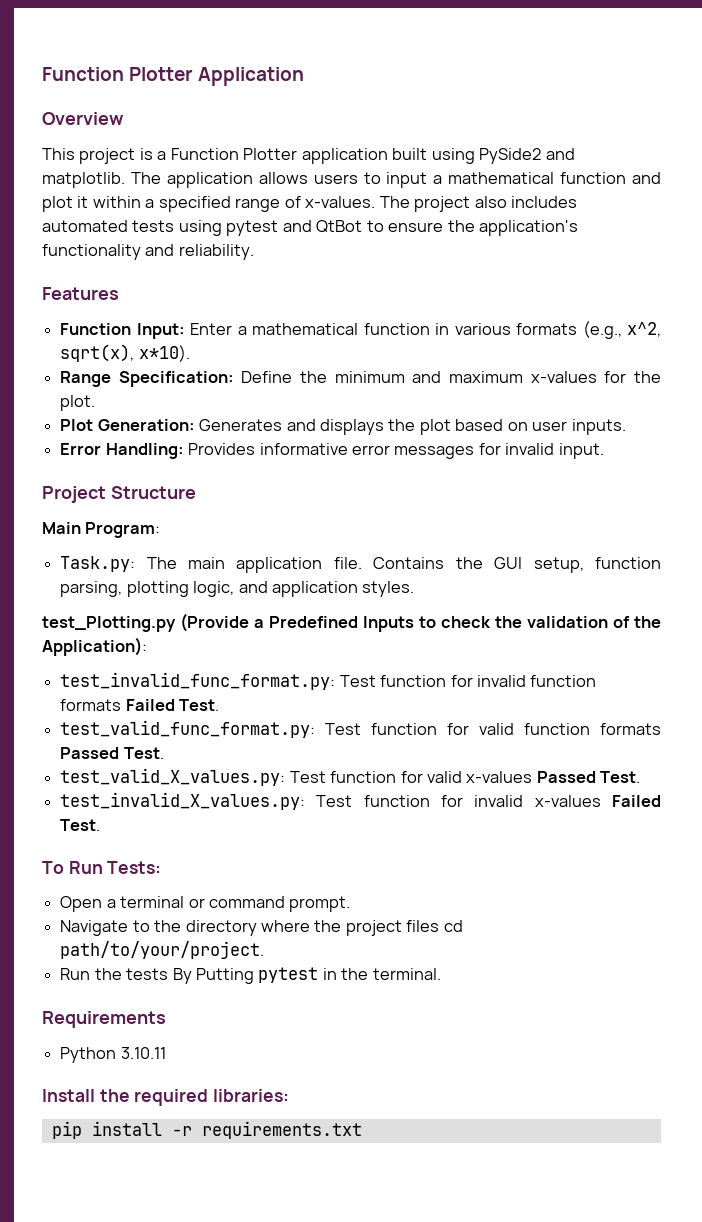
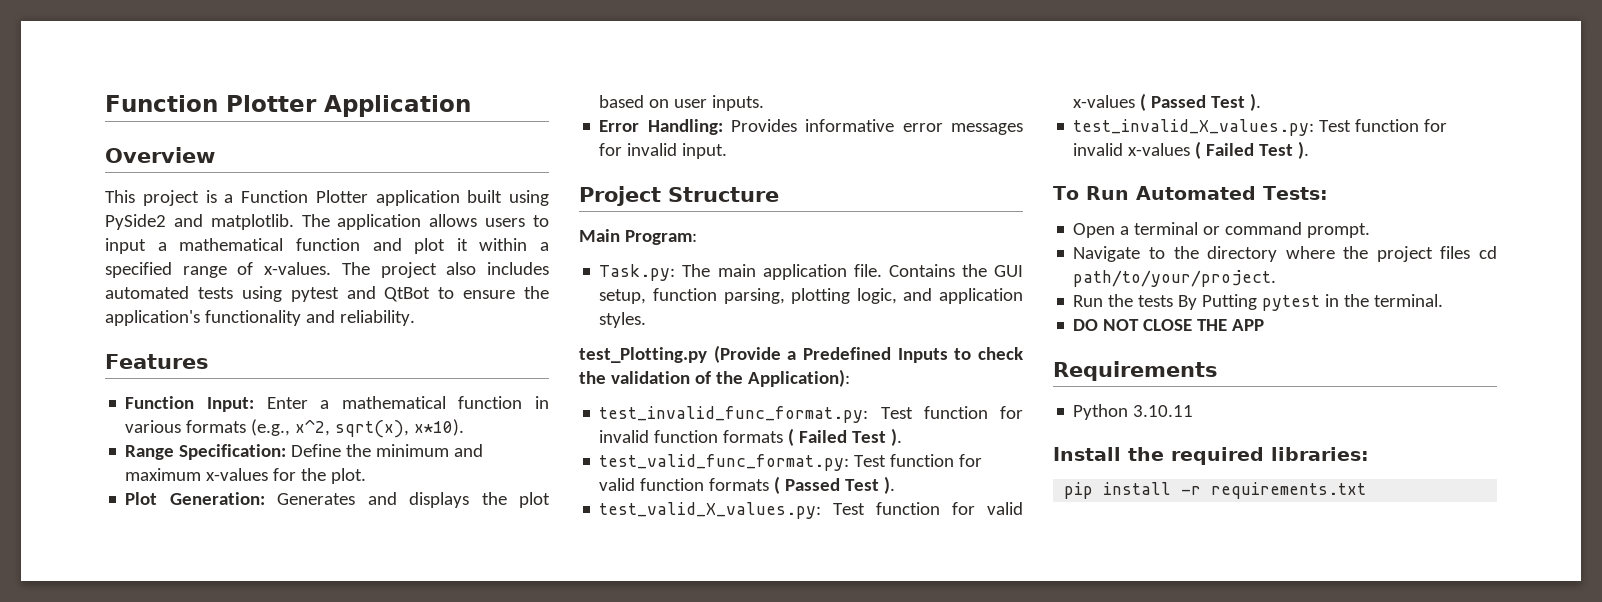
[125,699,220,711] Failed Test. -> [788,428,903,446] ( Failed Test ).
[60,747,164,759] Passed Test. -> [774,476,896,494] ( Passed Test ).
[536,771,641,783] Passed Test. -> [1140,93,1262,111] ( Passed Test ).
[611,795,661,807] [60,819,101,831] Failed Test. -> [1195,141,1310,159] ( Failed Test ).
(103, 867) none -> [1135,186,1256,200] Automated
(441, 974) none -> [1073,319,1265,331] // DO NOT CLOSE THE APP

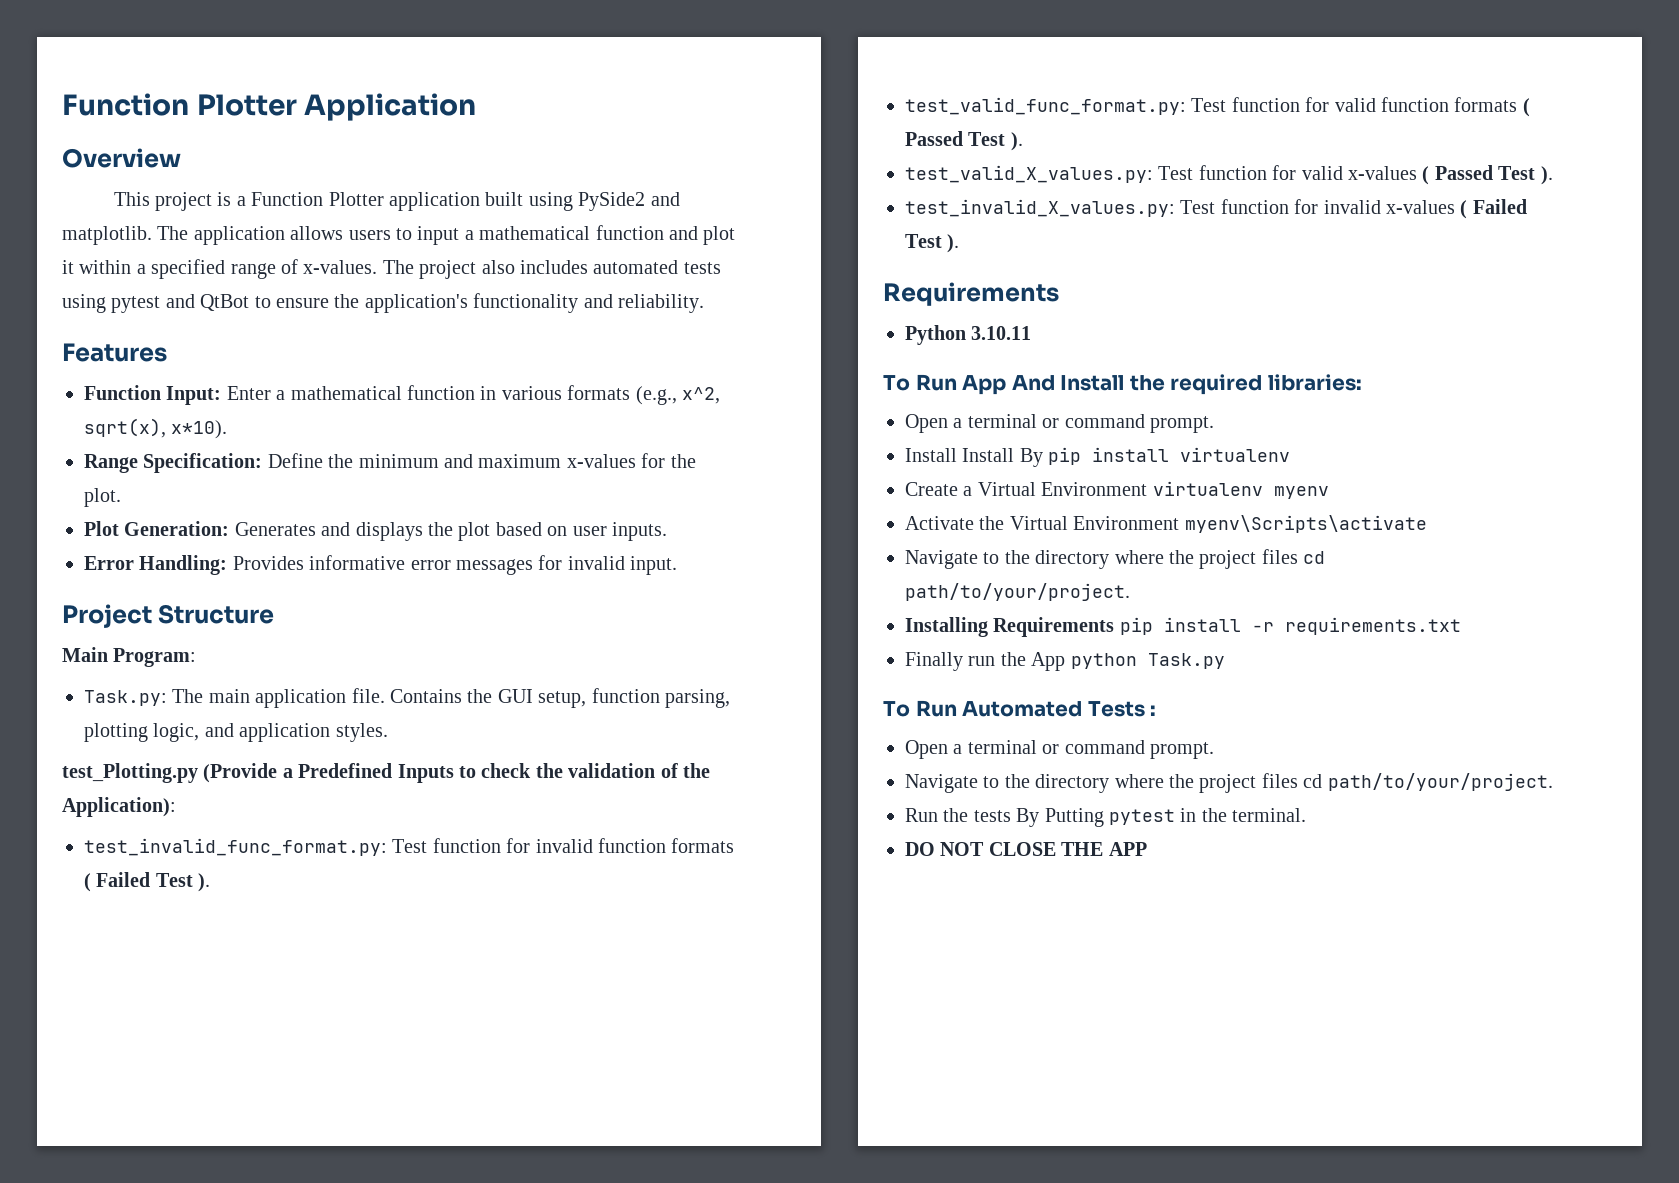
(1310, 150) none -> [883,282,1059,306] [905,325,1032,345] [883,374,1362,395] [905,414,1214,433] [905,447,1291,467] [905,481,1329,499] [905,515,1427,533] [905,549,1326,569] [905,583,1130,601] [905,617,1461,637] [905,652,1225,671] // Requirements // Python 3.10.11 // To Run App And Install the required libraries: // Open a terminal or command prompt. // Install Install By pip install virtualenv // Create a Virtual Environment virtualenv myenv // Activate the Virtual Environment myenv\Scripts\activate // Navigate to the directory where the project files cd path/to/your/project. // Installing Requirements pip install -r requirements.txt // Finally run the App python Task.py
[1262,186,1328,200] Tests: -> [1087,701,1157,717] Tests :
[1053,361,1218,381] [1073,404,1194,420] [1053,447,1369,465] [1064,482,1367,499] // Requirements // Python 3.10.11 // Install the required libraries: // pip install -r requirements.txt -> (1147, 849) none

